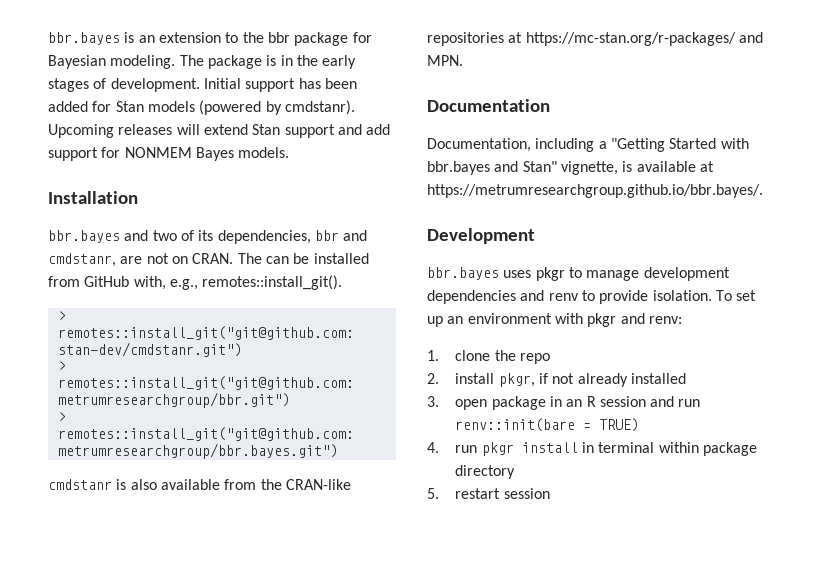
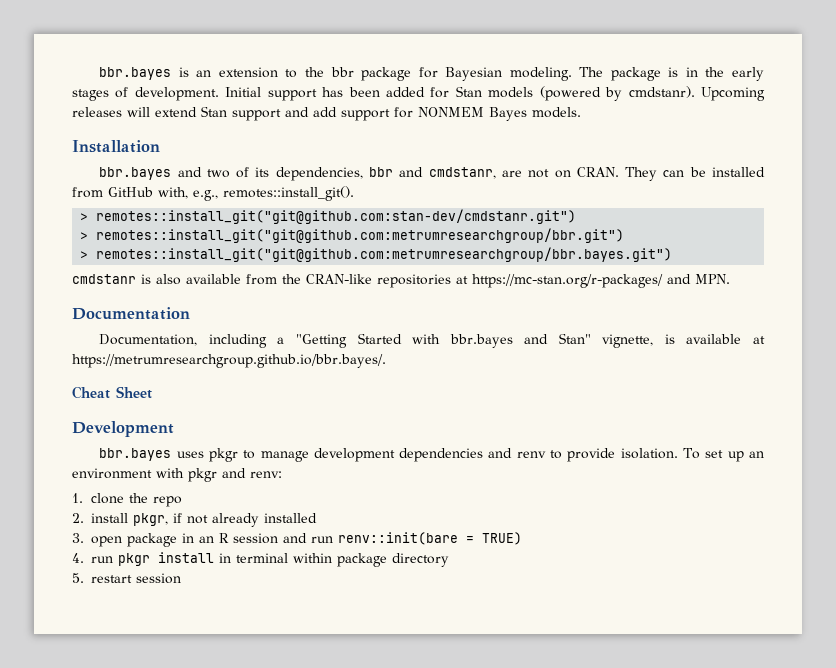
[237,253,262,264] The -> [625,167,658,181] They
(763, 191) none -> [72,386,152,399] // Cheat Sheet

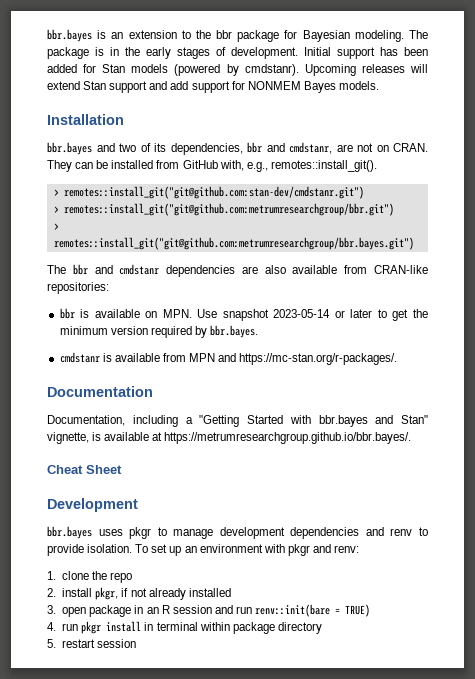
[72,274,730,288] cmdstanr is also available from the CRAN-like repositories at https://mc-stan.org/r-packages/ and MPN. -> [47,264,428,277] [47,282,109,294] [59,308,429,321] [59,325,259,338] [59,352,398,365] The bbr and cmdstanr dependencies are also available from CRAN-like repositories: // bbr is available on MPN. Use snapshot 2023-05-14 or later to get the minimum version required by bbr.bayes. // cmdstanr is available from MPN and https://mc-stan.org/r-packages/.

